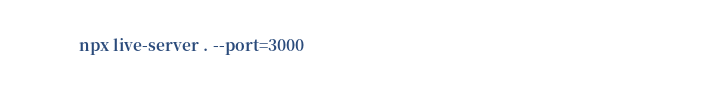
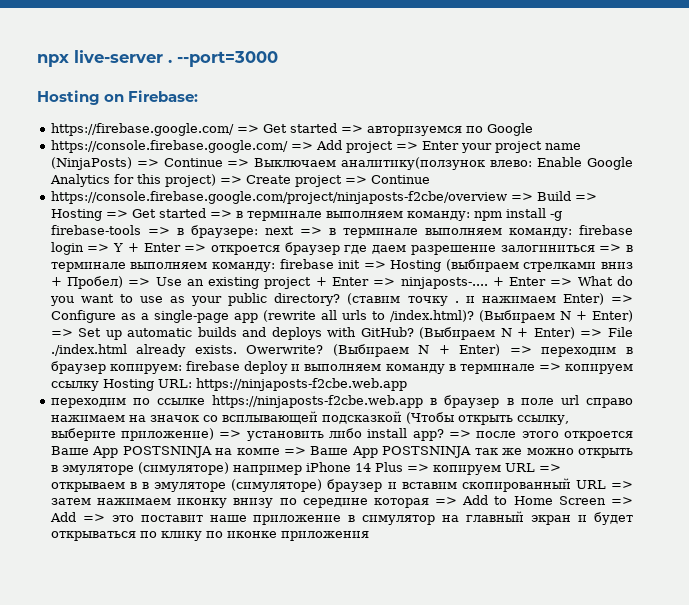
(304, 47) none -> [37,90,199,105] [50,123,533,136] [50,140,581,153] [50,157,633,170] [49,174,430,187] [50,191,597,204] [50,208,562,221] [50,225,633,238] [50,242,633,255] [50,259,633,272] [50,276,634,289] [49,293,633,306] [50,310,633,323] [50,327,633,340] [50,344,633,357] [50,361,633,374] [50,378,407,391] [50,395,634,408] [50,411,569,425] [50,428,633,441] [50,446,633,458] [50,462,561,475] [50,478,633,492] [50,495,633,508] [49,511,633,525] [50,531,369,541] // Hosting on Firebase: // https://firebase.google.com/ => Get started => авторизуемся по Google // https://console.firebase.google.com/ => Add project => Enter your project name (NinjaPosts) => Continue => Выключаем аналитику(ползунок влево: Enable Google Analytics for this project) => Create project => Continue // https://console.firebase.google.com/project/ninjaposts-f2cbe/overview => Build => Hosting => Get started => в терминале выполняем команду: npm install -g firebase-tools => в браузере: next => в терминале выполняем команду: firebase login => Y + Enter => откроется браузер где даем разрешение залогиниться => в терминале выполняем команду: firebase init => Hosting (выбираем стрелками вниз + Пробел) => Use an existing project + Enter => ninjaposts-.... + Enter => What do you want to use as your public directory? (ставим точку . и нажимаем Enter) => Configure as a single-page app (rewrite all urls to /index.html)? (Выбираем N + Enter) => Set up automatic builds and deploys with GitHub? (Выбираем N + Enter) => File ./index.html already exists. Owerwrite? (Выбираем N + Enter) => переходим в браузер копируем: firebase deploy и выполняем команду в терминале => копируем ссылку Hosting URL: https://ninjaposts-f2cbe.web.app // переходим по ссылке https://ninjaposts-f2cbe.web.app в браузер в поле url справо нажимаем на значок со всплывающей подсказкой (Чтобы открыть ссылку, выберите приложение) => установить либо install app? => после этого откроется Ваше App POSTSNINJA на компе => Ваше App POSTSNINJA так же можно открыть в эмуляторе (симуляторе) например iPhone 14 Plus => копируем URL => открываем в в эмуляторе (симуляторе) браузер и вставим скопированный URL => затем нажимаем иконку внизу по середине которая => Add to Home Screen => Add => это поставит наше приложение в симулятор на главный экран и будет открываться по клику по иконке приложения

